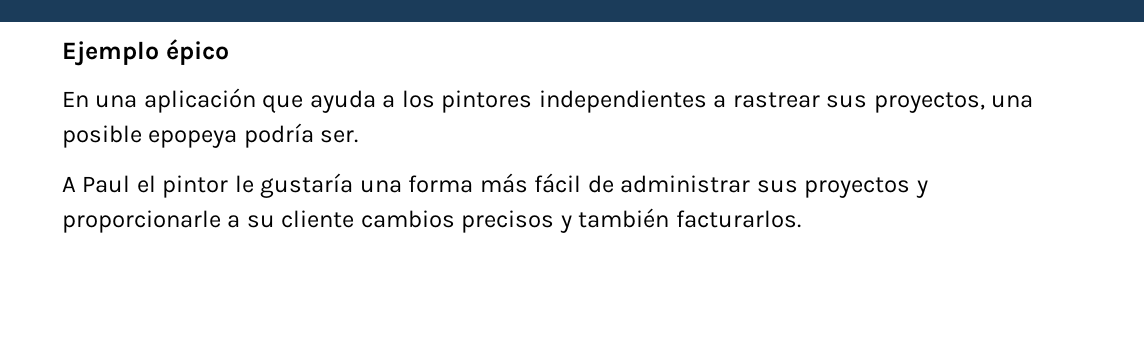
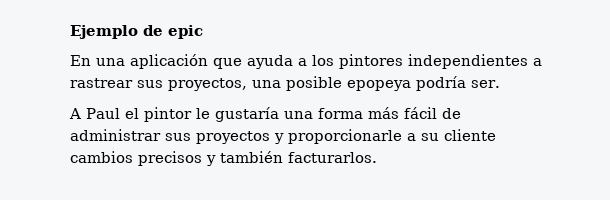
[165,39,229,65] épico -> [143,25,203,39] de epic

